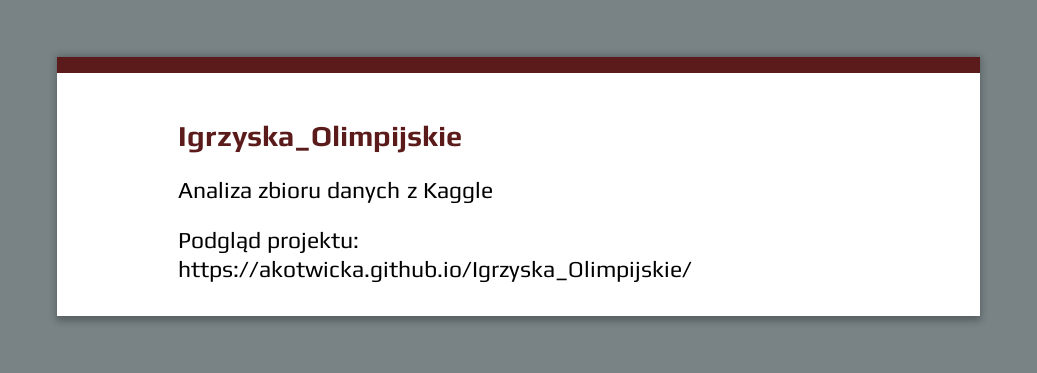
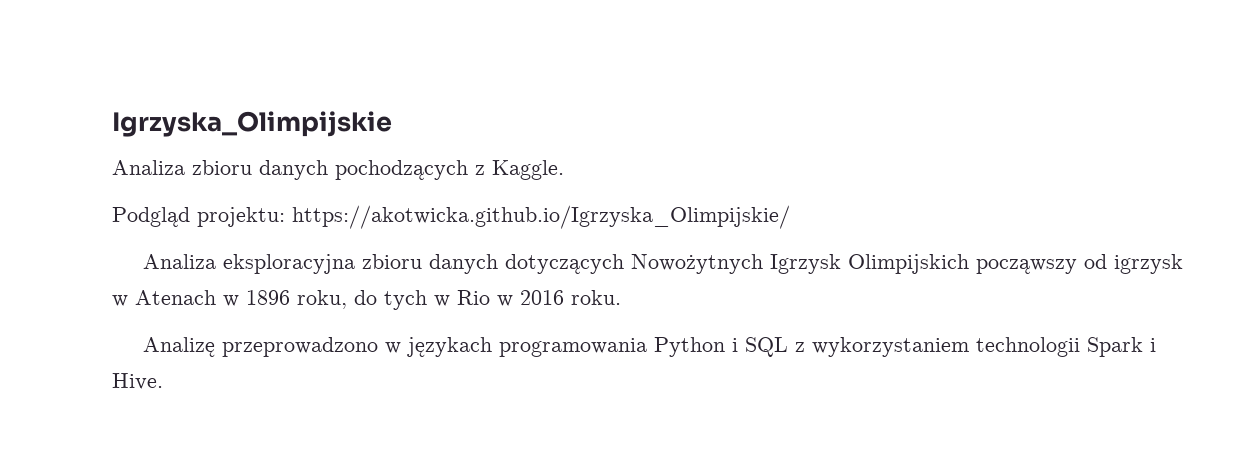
[406,181,493,204] z Kaggle -> [335,160,564,180] pochodzących z Kaggle.
(692, 271) none -> [142,254,1183,274] [112,290,621,310] [142,337,1156,357] [112,373,163,390] // Analiza eksploracyjna zbioru danych dotyczących Nowożytnych Igrzysk Olimpijskich począwszy od igrzysk w Atenach w 1896 roku, do tych w Rio w 2016 roku. // Analizę przeprowadzono w językach programowania Python i SQL z wykorzystaniem technologii Spark i Hive.

